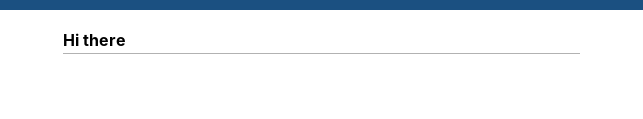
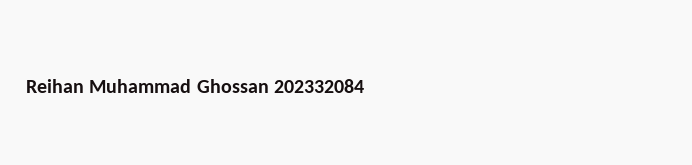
[63,33,127,46] Hi there -> [26,79,365,93] Reihan Muhammad Ghossan 202332084

